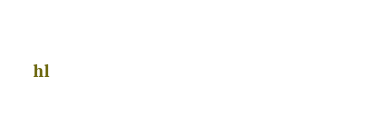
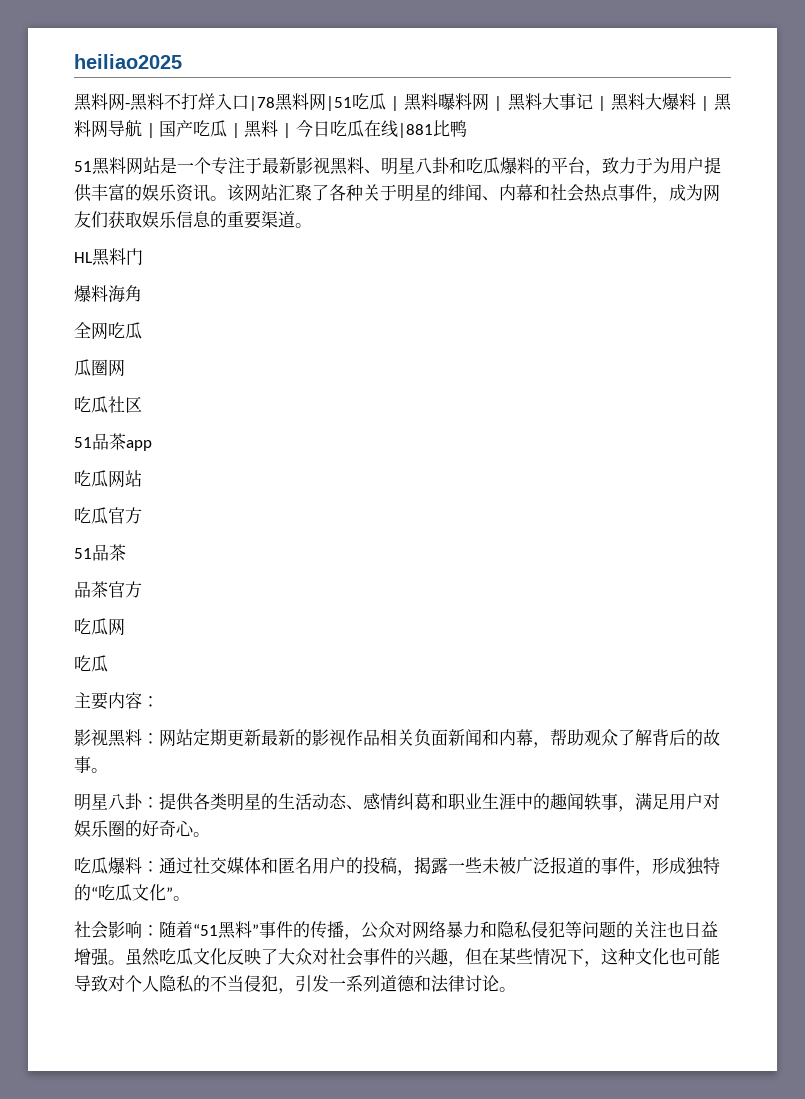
[33,64,50,77] hl -> [74,54,182,69] [74,93,732,111] [74,119,467,138] [74,157,721,176] [74,184,720,203] [74,211,312,229] [74,248,143,266] [74,285,142,303] [74,322,142,340] [74,359,125,377] [74,396,142,414] [74,433,152,451] [74,470,142,488] [74,507,142,525] [74,544,126,561] [74,581,142,598] [74,618,125,636] [74,655,108,673] [74,692,159,710] [74,729,720,748] [74,756,108,773] [74,793,720,812] [74,820,210,837] [74,856,720,876] [74,884,190,902] [74,921,718,940] [74,948,720,967] [74,975,516,994] heiliao2025 // 黑料网-黑料不打烊入口|78黑料网|51吃瓜 | 黑料曝料网 | 黑料大事记 | 黑料大爆料 | 黑料网导航 | 国产吃瓜 | 黑料 | 今日吃瓜在线|881比鸭 // 51黑料网站是一个专注于最新影视黑料、明星八卦和吃瓜爆料的平台，致力于为用户提供丰富的娱乐资讯。该网站汇聚了各种关于明星的绯闻、内幕和社会热点事件，成为网友们获取娱乐信息的重要渠道。 // HL黑料门 // 爆料海角 // 全网吃瓜 // 瓜圈网 // 吃瓜社区 // 51品茶app // 吃瓜网站 // 吃瓜官方 // 51品茶 // 品茶官方 // 吃瓜网 // 吃瓜 // 主要内容： // 影视黑料：网站定期更新最新的影视作品相关负面新闻和内幕，帮助观众了解背后的故事。 // 明星八卦：提供各类明星的生活动态、感情纠葛和职业生涯中的趣闻轶事，满足用户对娱乐圈的好奇心。 // 吃瓜爆料：通过社交媒体和匿名用户的投稿，揭露一些未被广泛报道的事件，形成独特的“吃瓜文化”。 // 社会影响：随着“51黑料”事件的传播，公众对网络暴力和隐私侵犯等问题的关注也日益增强。虽然吃瓜文化反映了大众对社会事件的兴趣，但在某些情况下，这种文化也可能导致对个人隐私的不当侵犯，引发一系列道德和法律讨论。

